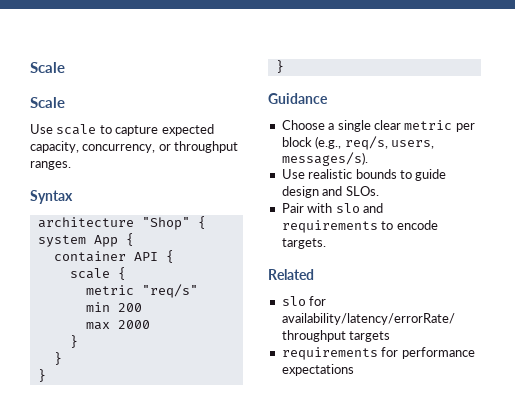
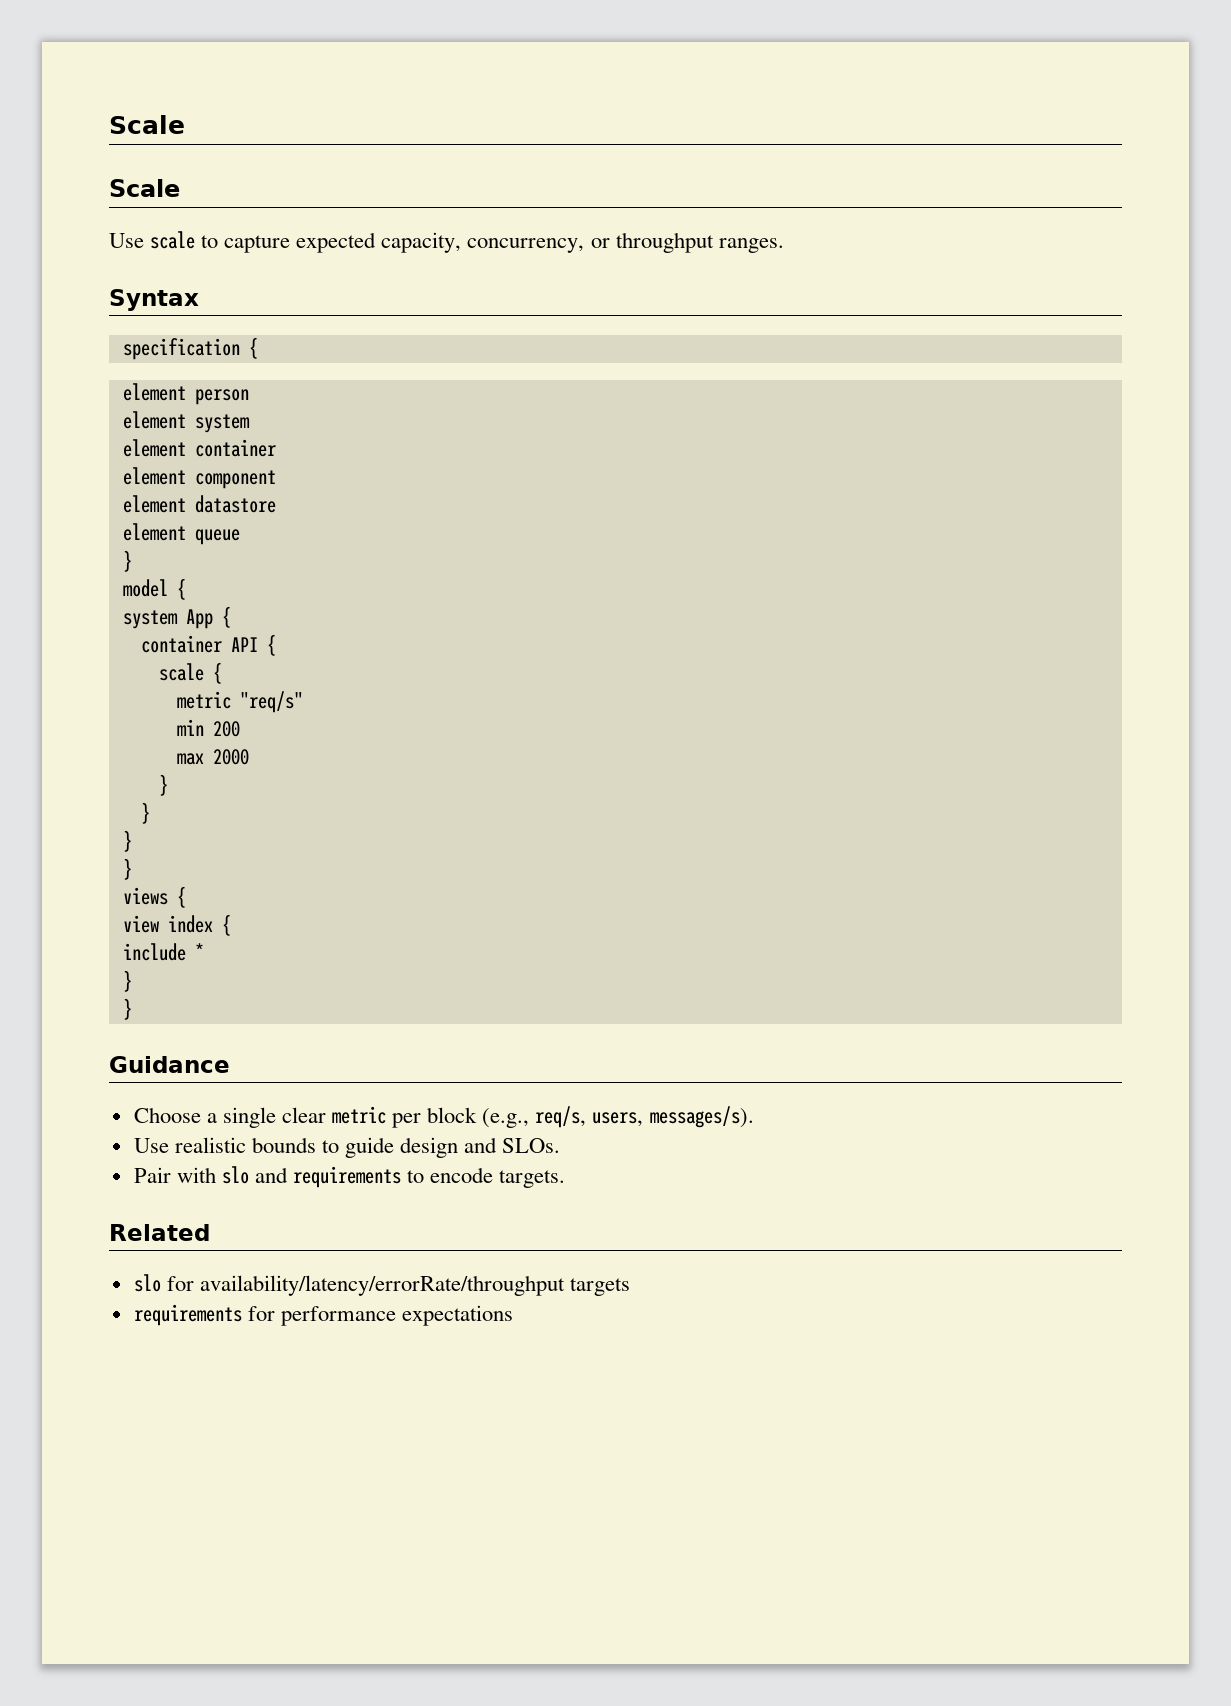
[37,217,190,230] architecture "Shop" -> [122,337,258,360] [122,383,249,405] [122,411,250,433] [122,439,276,457] [122,467,276,489] [122,495,276,513] [122,523,240,545] [122,550,132,572] [122,579,168,597] specification { // element person // element system // element container // element component // element datastore // element queue // } // model
(284, 66) none -> [122,886,186,908] [122,914,231,936] [122,943,204,961] [122,970,132,992] [122,998,132,1020] // views { // view index { // include * // } // }

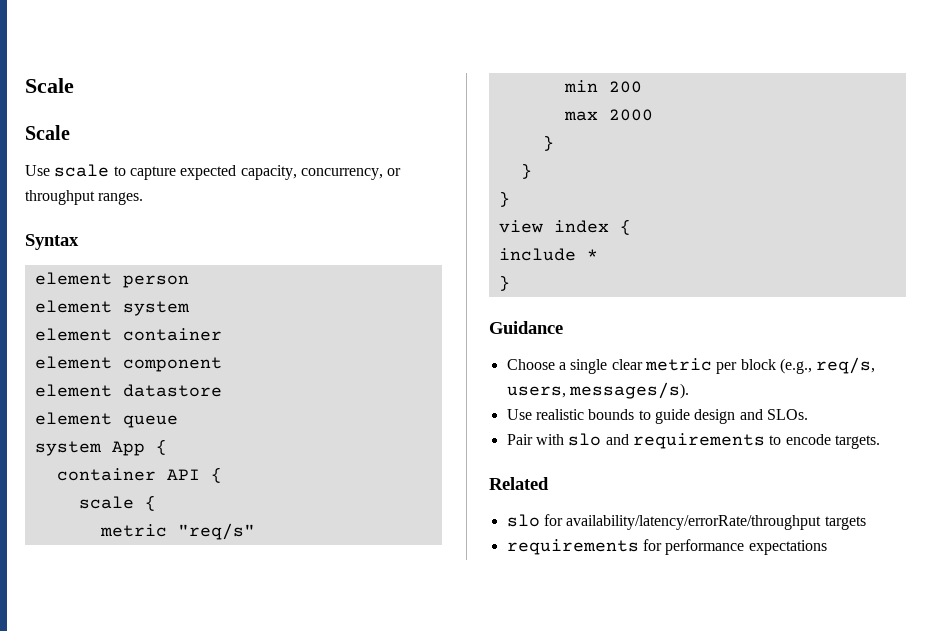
[122,337,258,360] // specification { -> (79, 242) none
[122,550,132,572] [122,578,186,600] // } // model { -> (178, 421) none
[122,858,132,880] [122,886,186,908] // } // views { -> (510, 199) none
[122,998,132,1020] // } -> (510, 283) none

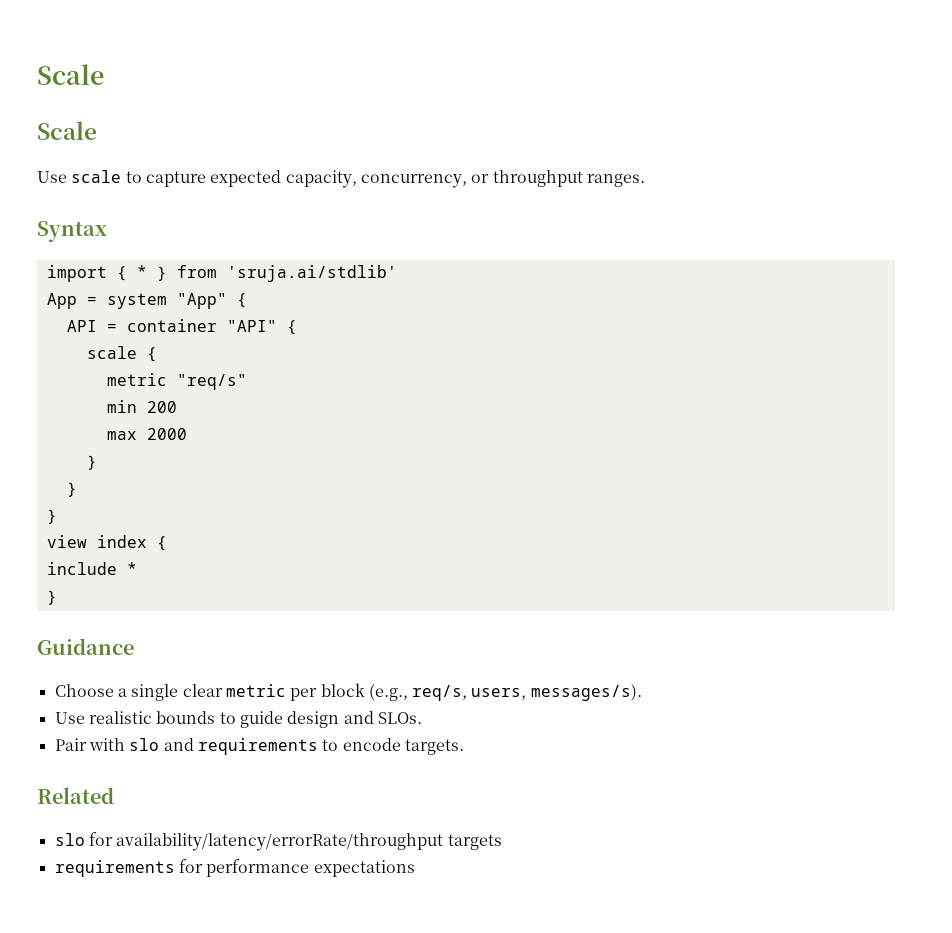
[34,272,189,288] [34,300,190,316] [34,328,222,341] [34,356,222,372] [34,384,222,397] [34,412,178,428] [34,439,167,456] [56,468,200,481] element person // element system // element container // element component // element datastore // element queue // system App { // container API -> [46,265,397,282] [46,293,247,309] [66,319,277,332] import { * } from 'sruja.ai/stdlib' // App = system "App" { // API = container "API"

